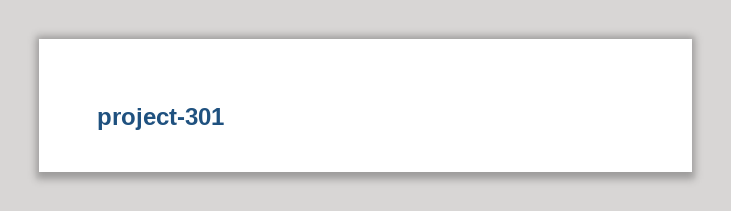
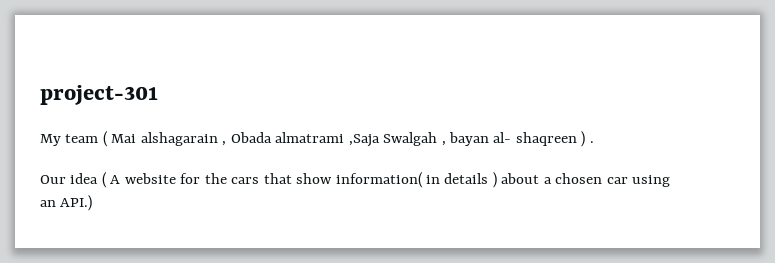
(224, 119) none -> [40,131,594,147] [40,172,671,188] [40,195,93,211] // My team ( Mai alshagarain , Obada almatrami ,Saja Swalgah , bayan al- shaqreen ) . // Our idea ( A website for the cars that show information( in details ) about a chosen car using an API.)

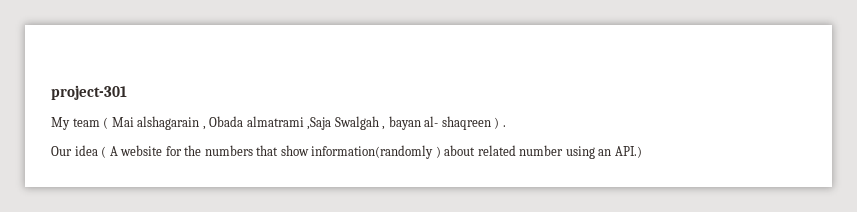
[231,177,260,184] cars -> [204,145,253,156] numbers
[335,172,628,188] information( in details ) about a chosen car -> [311,145,564,159] information(randomly ) about related number

